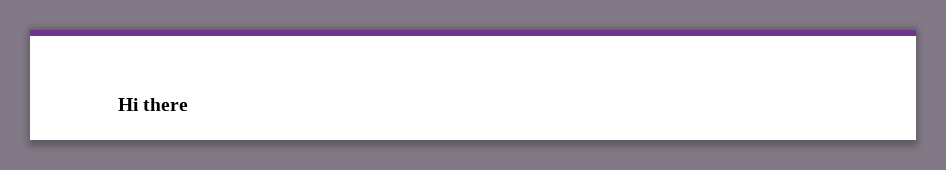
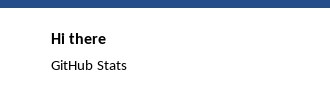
(189, 104) none -> [51,60,127,70] // GitHub Stats

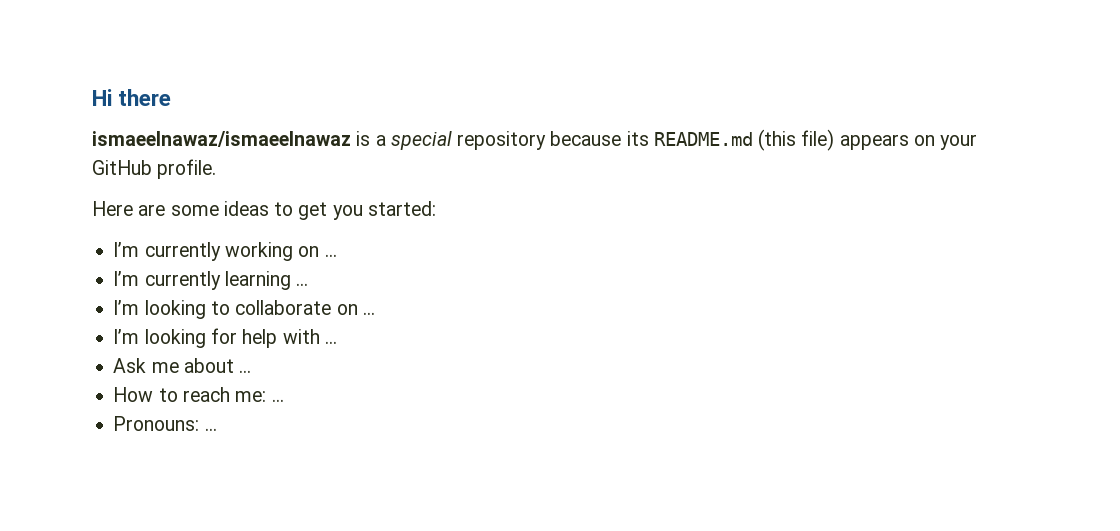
[51,60,127,70] GitHub Stats -> [92,129,978,151] [92,159,217,179] [92,201,436,220] [113,242,337,261] [113,271,309,290] [113,300,375,319] [113,328,337,348] [113,358,252,373] [113,387,284,402] [113,416,217,431] ismaeelnawaz/ismaeelnawaz is a special repository because its README.md (this file) appears on your GitHub profile. // Here are some ideas to get you started: // I’m currently working on ... // I’m currently learning ... // I’m looking to collaborate on ... // I’m looking for help with ... // Ask me about ... // How to reach me: ... // Pronouns: ...

